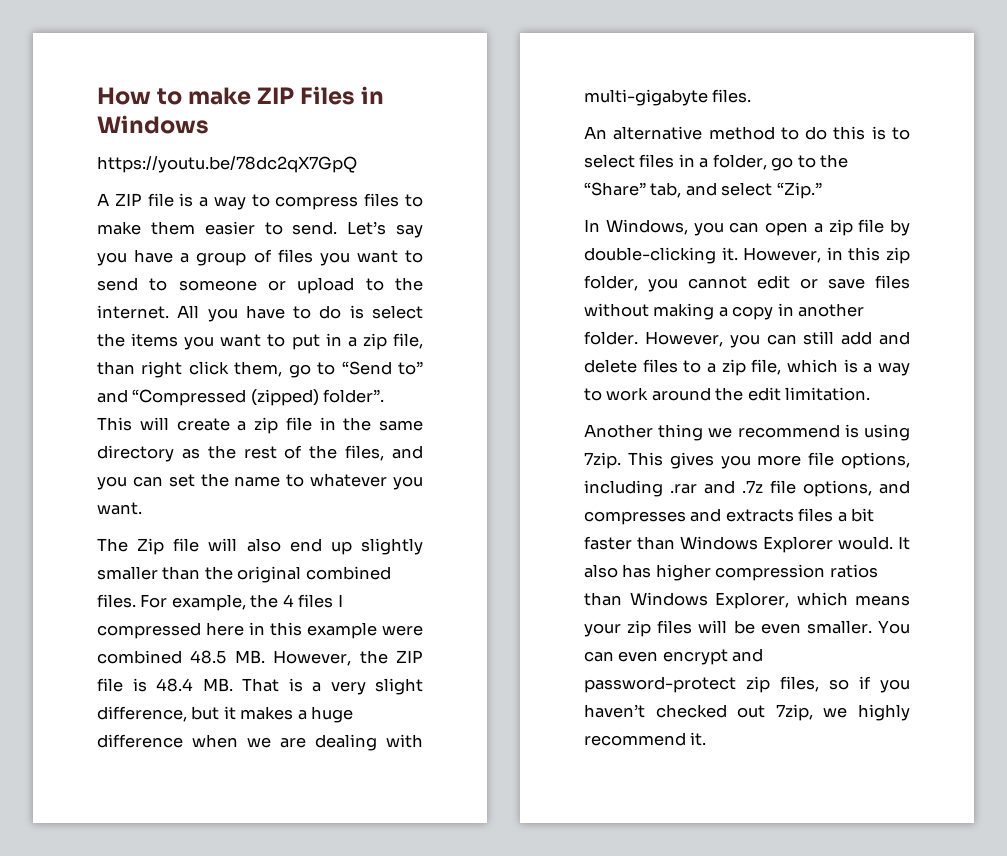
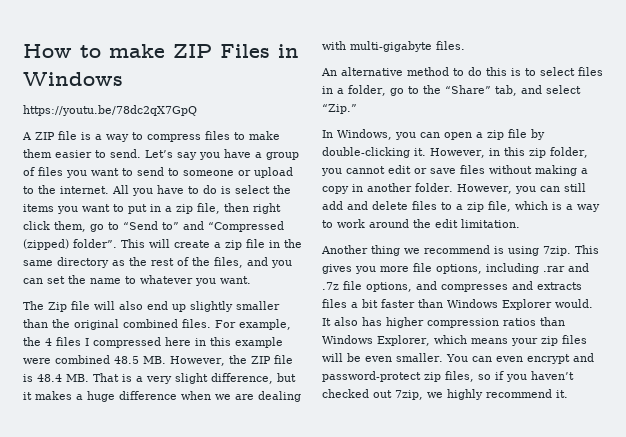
[97,361,135,375] than -> [224,203,249,212] then

